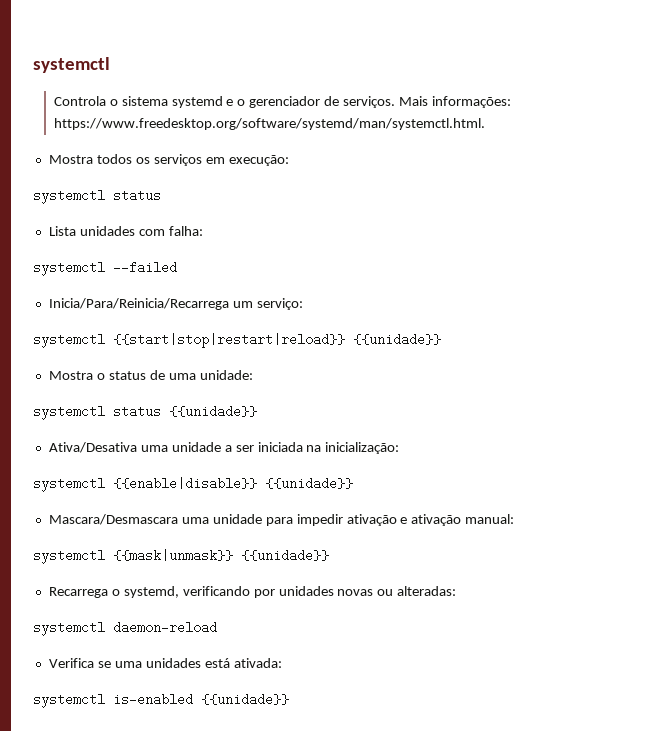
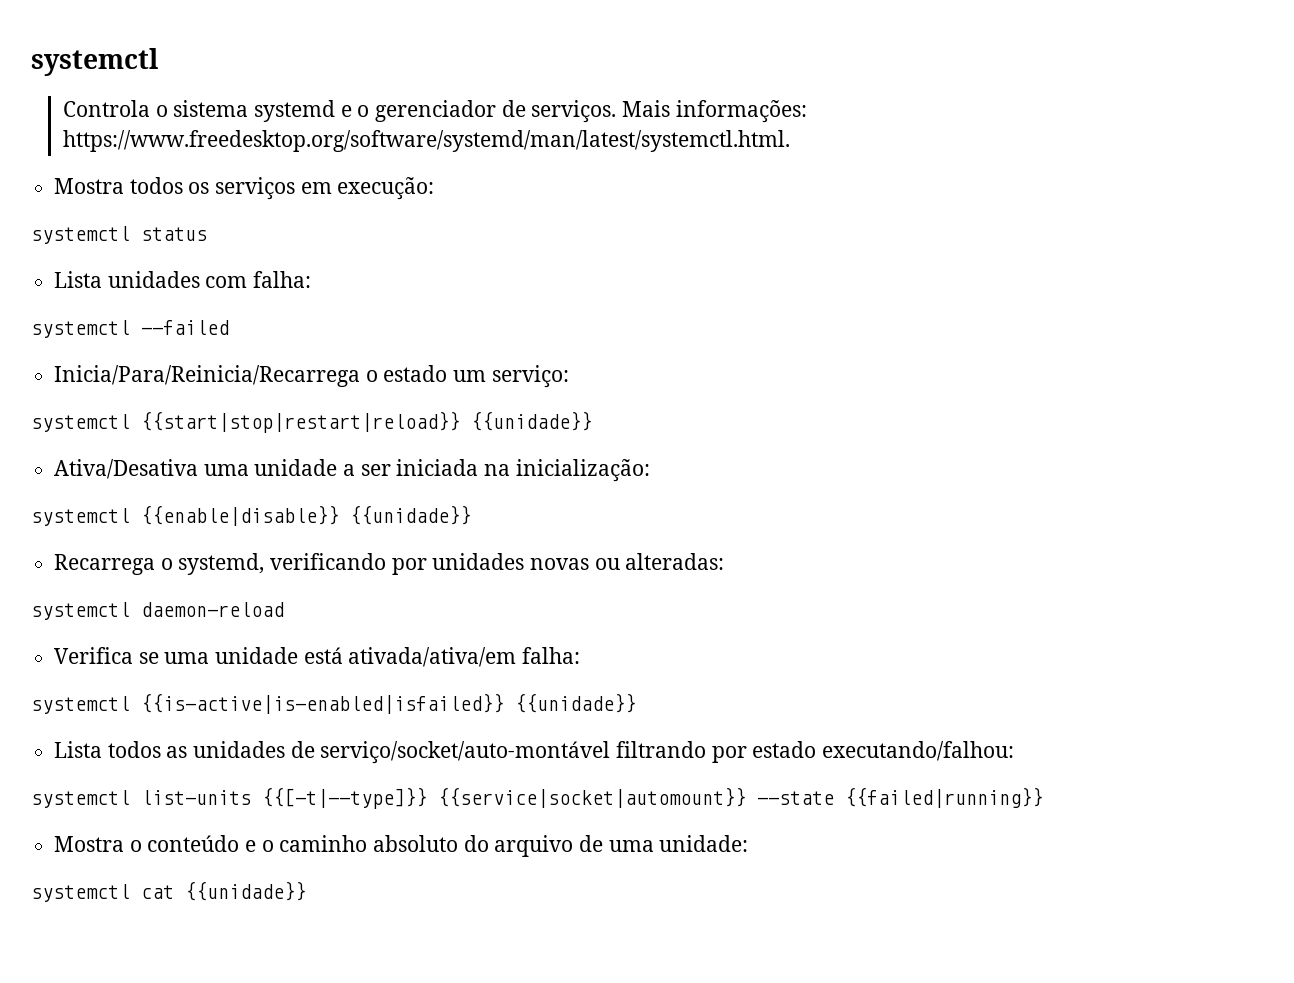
[53,118,485,130] https://www.freedesktop.org/software/systemd/man/systemctl.html. -> [62,130,790,152] https://www.freedesktop.org/software/systemd/man/latest/systemctl.html.
(229, 304) none -> [365,365,448,382] o estado
[48,370,253,380] [33,405,257,420] // Mostra o status de uma unidade: // systemctl status {{unidade}} -> (592, 421) none
[48,514,515,526] [33,549,329,564] // Mascara/Desmascara uma unidade para impedir ativação e ativação manual: // systemctl {{mask|unmask}} {{unidade}} -> (471, 515) none
[145,658,282,668] [33,693,289,708] unidades está ativada: // systemctl is-enabled {{unidade}} -> [215,647,581,667] [31,693,636,714] [54,741,1015,764] [31,787,1043,809] [54,835,749,857] [31,881,306,902] unidade está ativada/ativa/em falha: // systemctl {{is-active|is-enabled|isfailed}} {{unidade}} // Lista todos as unidades de serviço/socket/auto-montável filtrando por estado executando/falhou: // systemctl list-units {{[-t|--type]}} {{service|socket|automount}} --state {{failed|running}} // Mostra o conteúdo e o caminho absoluto do arquivo de uma unidade: // systemctl cat {{unidade}}

